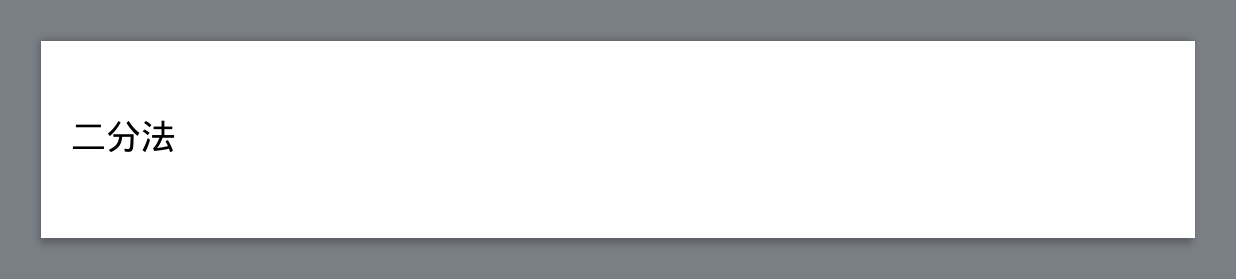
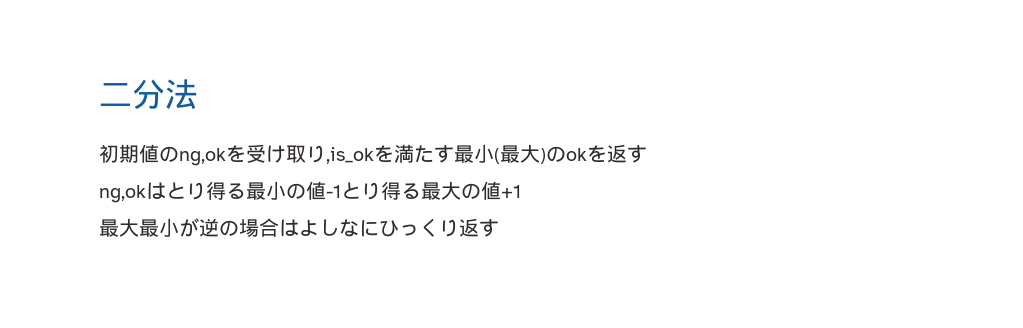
(176, 136) none -> [99,144,647,166] [99,181,521,203] [99,218,499,237] // 初期値のng,okを受け取り,is_okを満たす最小(最大)のokを返す // ng,okはとり得る最小の値-1とり得る最大の値+1 // 最大最小が逆の場合はよしなにひっくり返す

